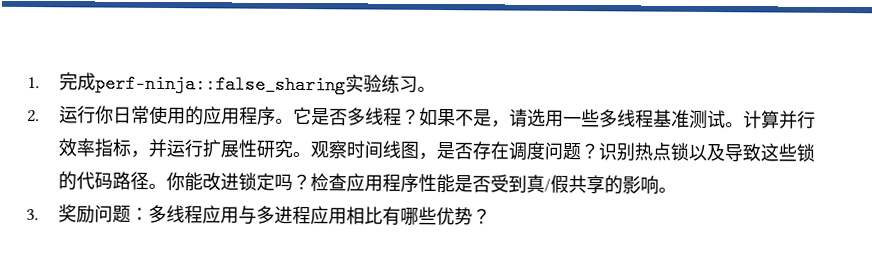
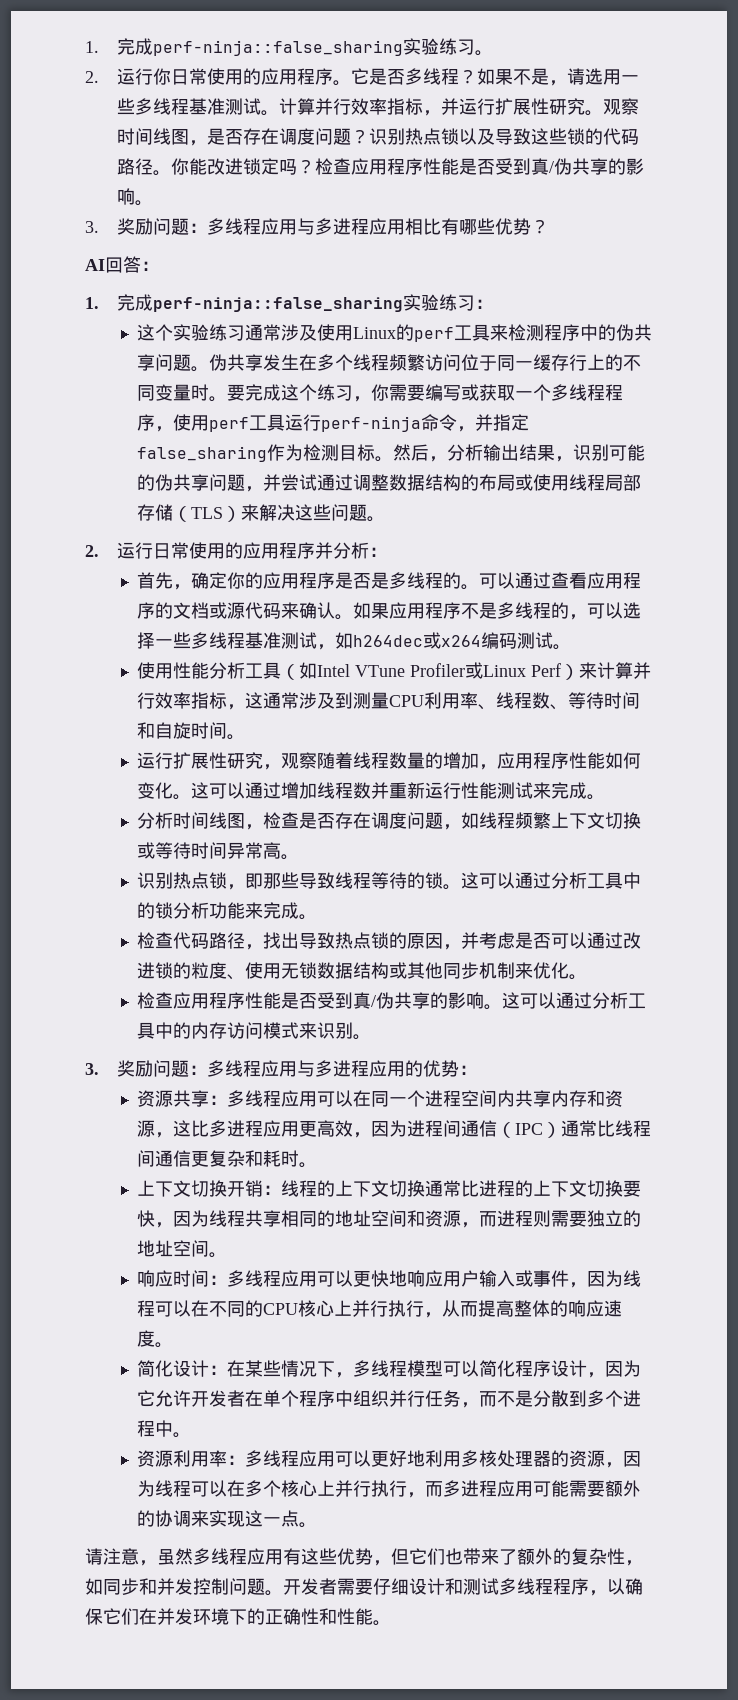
[549,174,569,193] 假 -> [553,158,572,175] 伪
(491, 216) none -> [85,256,159,273] [85,294,493,312] [136,324,652,342] [136,354,641,372] [136,384,623,402] [136,414,529,432] [136,444,645,462] [136,474,641,492] [136,504,385,522] [85,542,387,559] [136,572,641,590] [136,602,641,620] [136,632,571,650] [136,662,651,680] [136,692,640,710] [136,722,245,740] [136,752,641,770] [136,782,605,800] [136,812,641,830] [136,842,299,860] [136,872,641,890] [136,902,317,920] [136,932,641,950] [136,962,587,980] [136,992,646,1010] [136,1022,371,1040] [85,1060,477,1077] [136,1090,623,1107] [136,1120,651,1138] [136,1150,317,1168] [136,1180,641,1197] [136,1210,641,1228] [136,1240,227,1258] [136,1270,641,1288] [136,1300,622,1318] [136,1330,173,1348] [136,1360,641,1378] [136,1390,641,1408] [136,1420,191,1438] [136,1450,641,1468] [136,1480,641,1498] [136,1510,317,1528] [85,1548,643,1566] [85,1578,643,1596] [85,1608,391,1626] // AI回答： // 1.完成perf-ninja::false_sharing实验练习： // 这个实验练习通常涉及使用Linux的perf工具来检测程序中的伪共享问题。伪共享发生在多个线程频繁访问位于同一缓存行上的不同变量时。要完成这个练习，你需要编写或获取一个多线程程序，使用perf工具运行perf-ninja命令，并指定false_sharing作为检测目标。然后，分析输出结果，识别可能的伪共享问题，并尝试通过调整数据结构的布局或使用线程局部存储（TLS）来解决这些问题。 // 2.运行日常使用的应用程序并分析： // 首先，确定你的应用程序是否是多线程的。可以通过查看应用程序的文档或源代码来确认。如果应用程序不是多线程的，可以选择一些多线程基准测试，如h264dec或x264编码测试。 // 使用性能分析工具（如Intel VTune Profiler或Linux Perf）来计算并行效率指标，这通常涉及到测量CPU利用率、线程数、等待时间和自旋时间。 // 运行扩展性研究，观察随着线程数量的增加，应用程序性能如何变化。这可以通过增加线程数并重新运行性能测试来完成。 // 分析时间线图，检查是否存在调度问题，如线程频繁上下文切换或等待时间异常高。 // 识别热点锁，即那些导致线程等待的锁。这可以通过分析工具中的锁分析功能来完成。 // 检查代码路径，找出导致热点锁的原因，并考虑是否可以通过改进锁的粒度、使用无锁数据结构或其他同步机制来优化。 // 检查应用程序性能是否受到真/伪共享的影响。这可以通过分析工具中的内存访问模式来识别。 // 3.奖励问题：多线程应用与多进程应用的优势： // 资源共享：多线程应用可以在同一个进程空间内共享内存和资源，这比多进程应用更高效，因为进程间通信（IPC）通常比线程间通信更复杂和耗时。 // 上下文切换开销：线程的上下文切换通常比进程的上下文切换要快，因为线程共享相同的地址空间和资源，而进程则需要独立的地址空间。 // 响应时间：多线程应用可以更快地响应用户输入或事件，因为线程可以在不同的CPU核心上并行执行，从而提高整体的响应速度。 // 简化设计：在某些情况下，多线程模型可以简化程序设计，因为它允许开发者在单个程序中组织并行任务，而不是分散到多个进程中。 // 资源利用率：多线程应用可以更好地利用多核处理器的资源，因为线程可以在多个核心上并行执行，而多进程应用可能需要额外的协调来实现这一点。 // 请注意，虽然多线程应用有这些优势，但它们也带来了额外的复杂性，如同步和并发控制问题。开发者需要仔细设计和测试多线程程序，以确保它们在并发环境下的正确性和性能。

